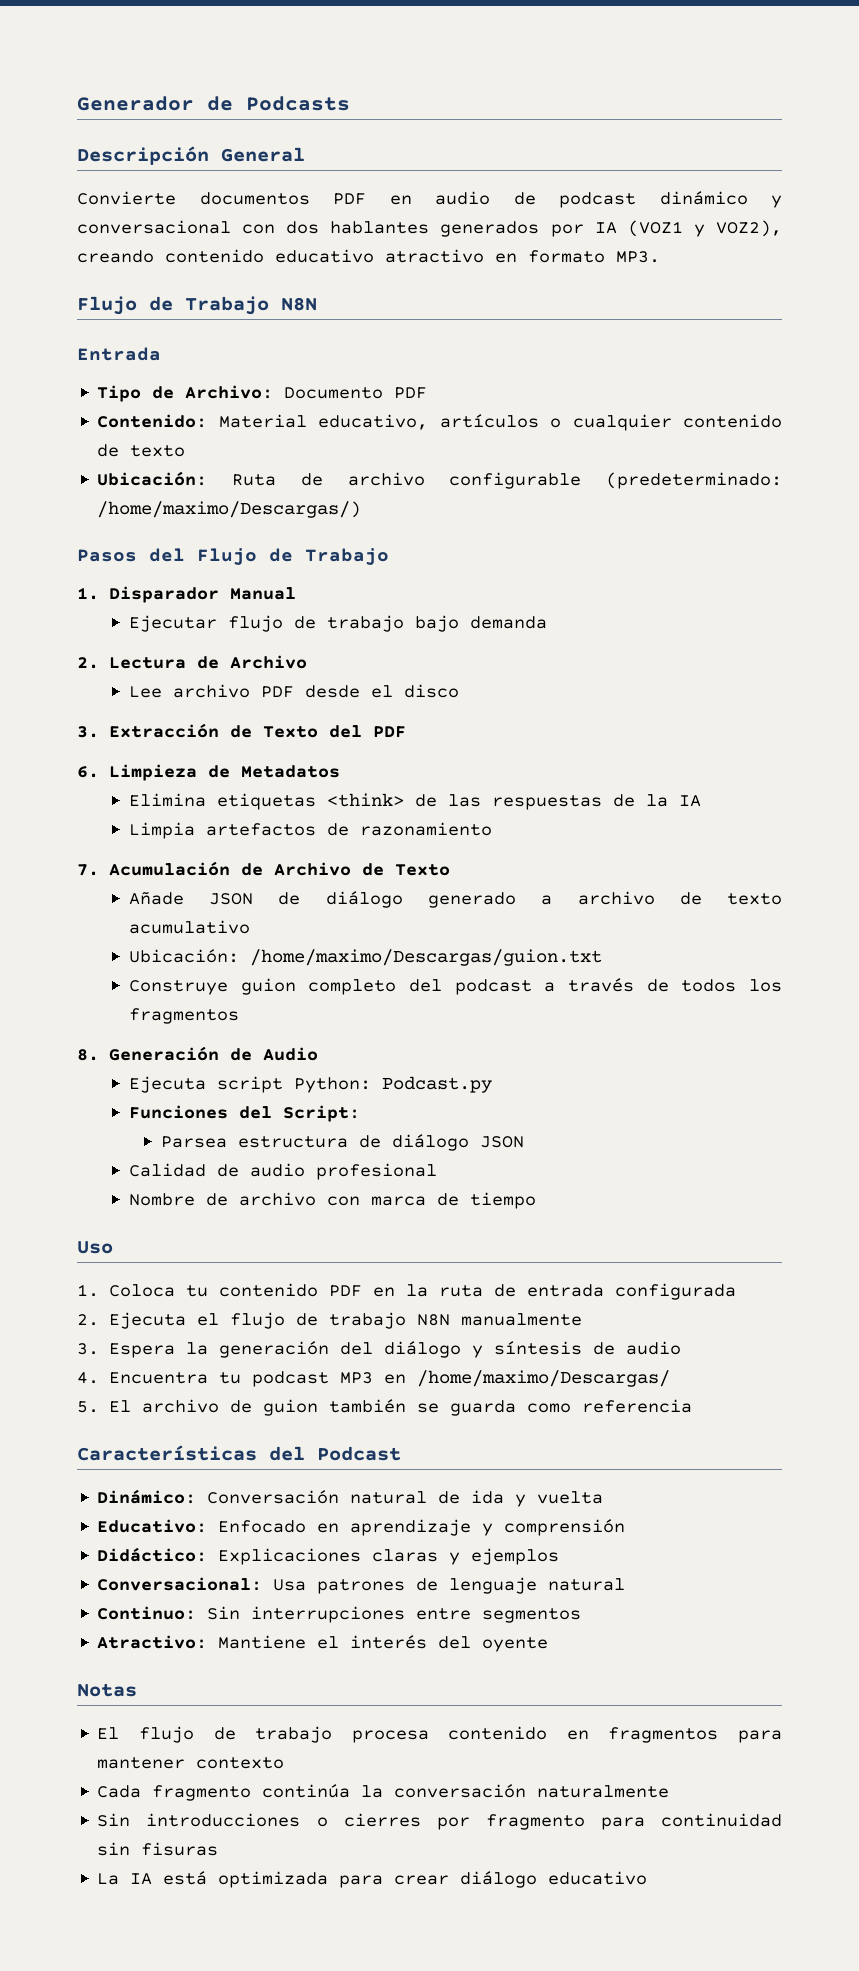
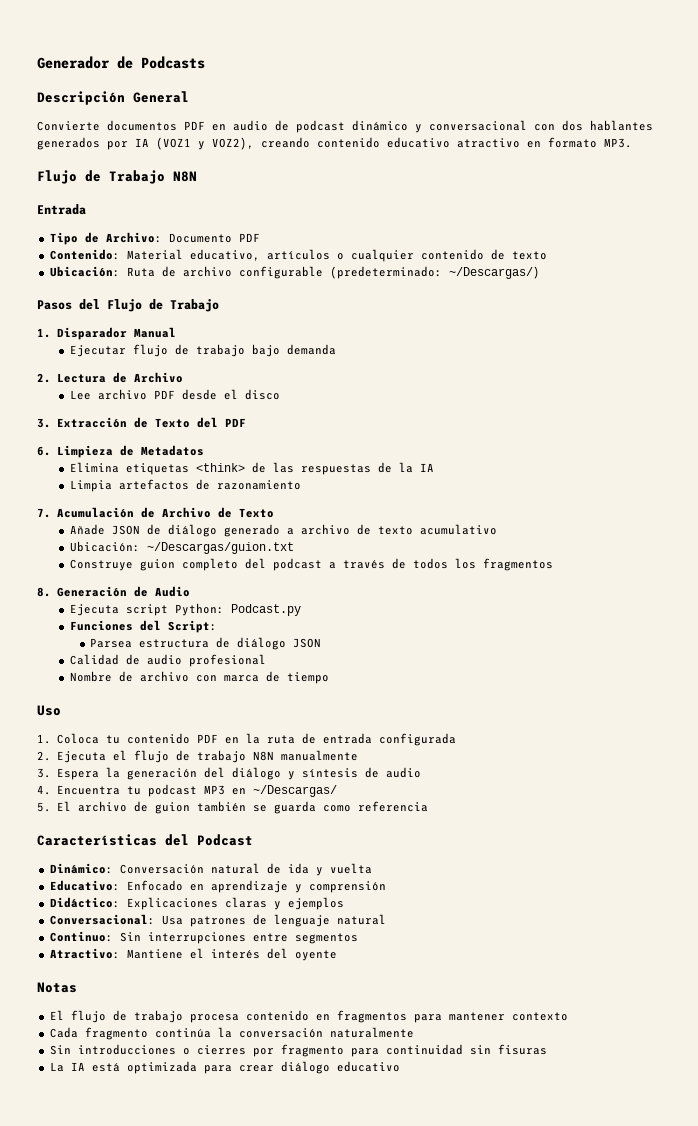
[97,501,362,518] /home/maximo/Descargas/) -> [448,266,540,279] ~/Descargas/)
[249,949,602,966] /home/maximo/Descargas/guion.txt -> [146,542,294,554] ~/Descargas/guion.txt
[416,1370,670,1387] /home/maximo/Descargas/ -> [253,785,338,797] ~/Descargas/

